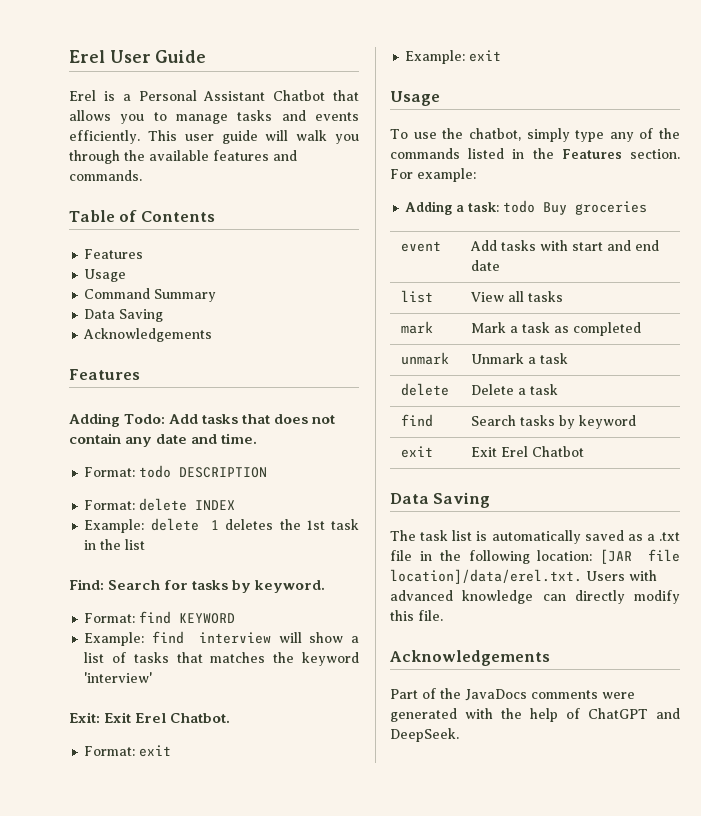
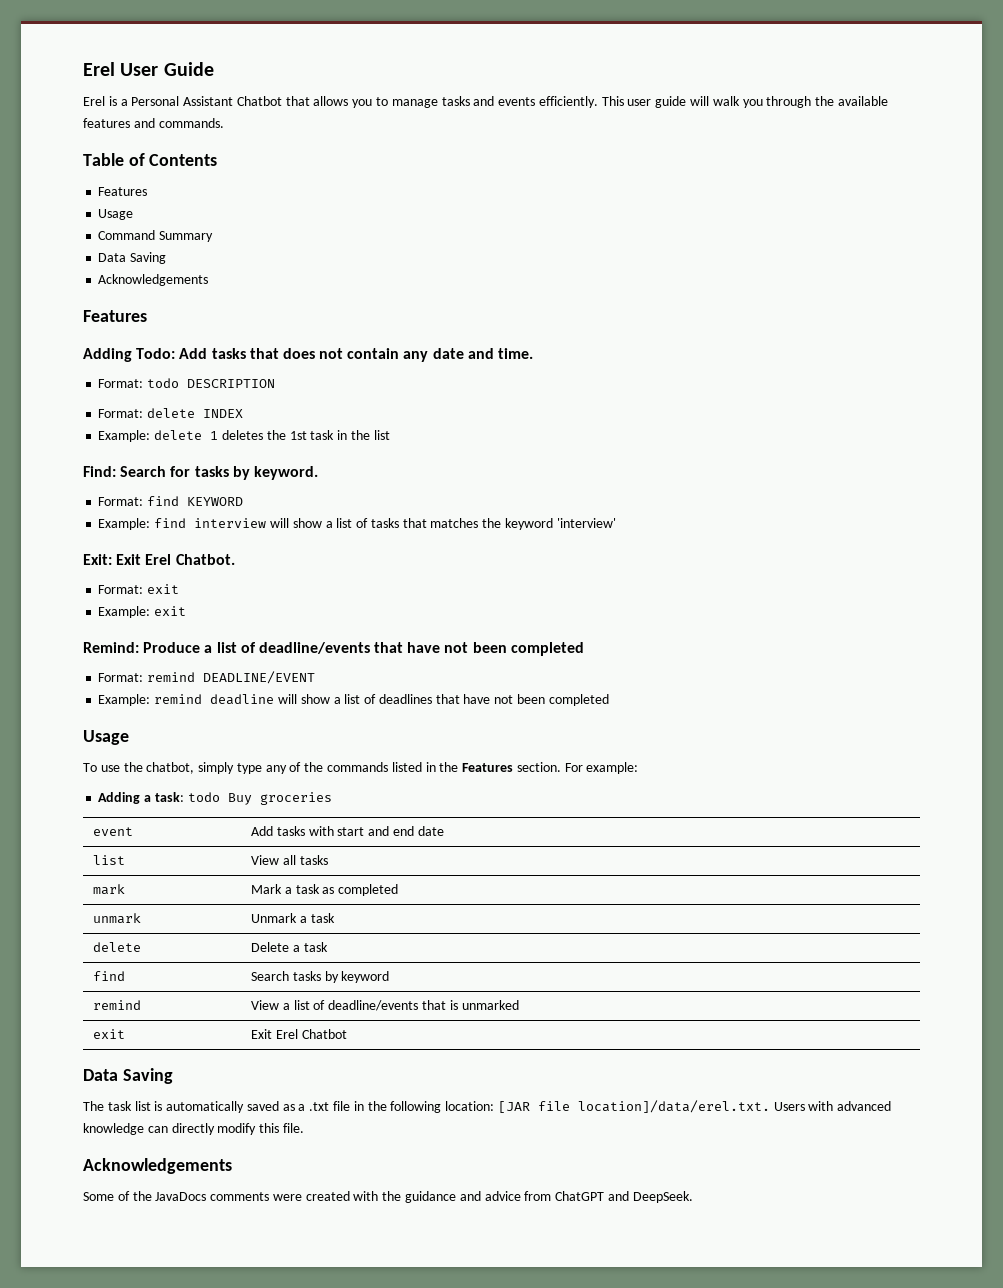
(502, 56) none -> [83,642,584,656] [98,671,316,684] [98,694,609,706] // Remind: Produce a list of deadline/events that have not been completed // Format: remind DEADLINE/EVENT // Example: remind deadline will show a list of deadlines that have not been completed
(636, 422) none -> [93,1000,142,1010] [251,1000,519,1011] // remind | View a list of deadline/events that is unmarked
[390,689,418,699] Part -> [83,1192,114,1201] Some
[390,708,457,722] generated -> [305,1191,350,1201] created
[530,708,580,722] help of -> [405,1191,552,1203] guidance and advice from

